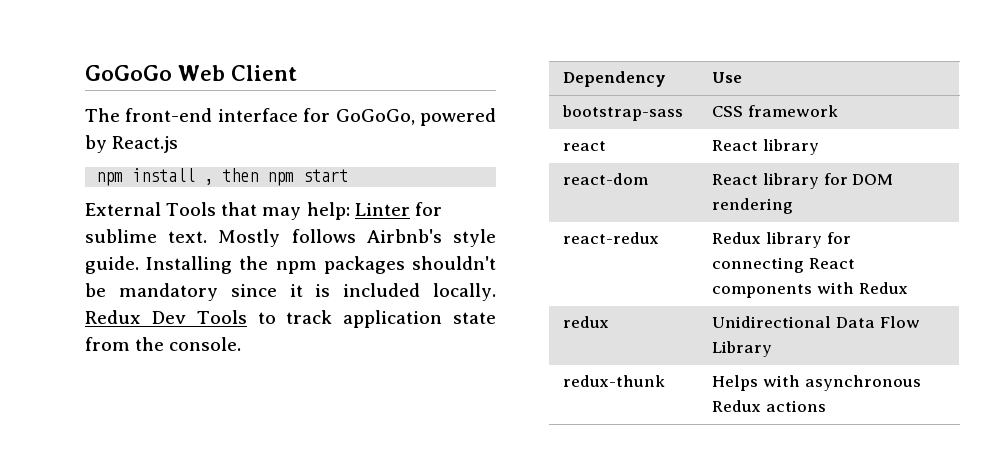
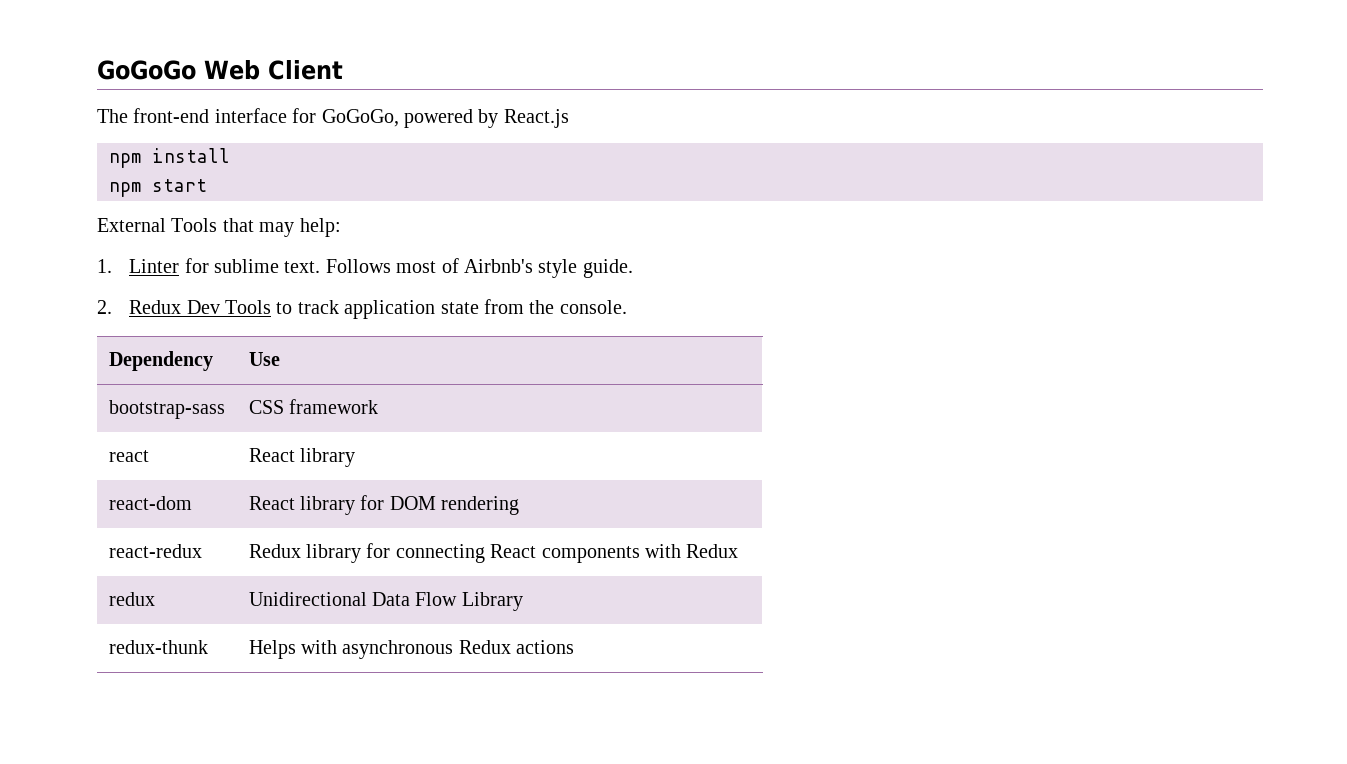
[204,168,259,185] , then -> (230, 155) //
(350, 211) none -> [97,259,112,273] // 1.
[218,229,356,247] Mostly follows -> [325,258,459,273] Follows most of
[146,256,497,274] [85,283,496,301] Installing the npm packages shouldn't be mandatory since it is included locally. -> [97,300,112,314] // 2.

